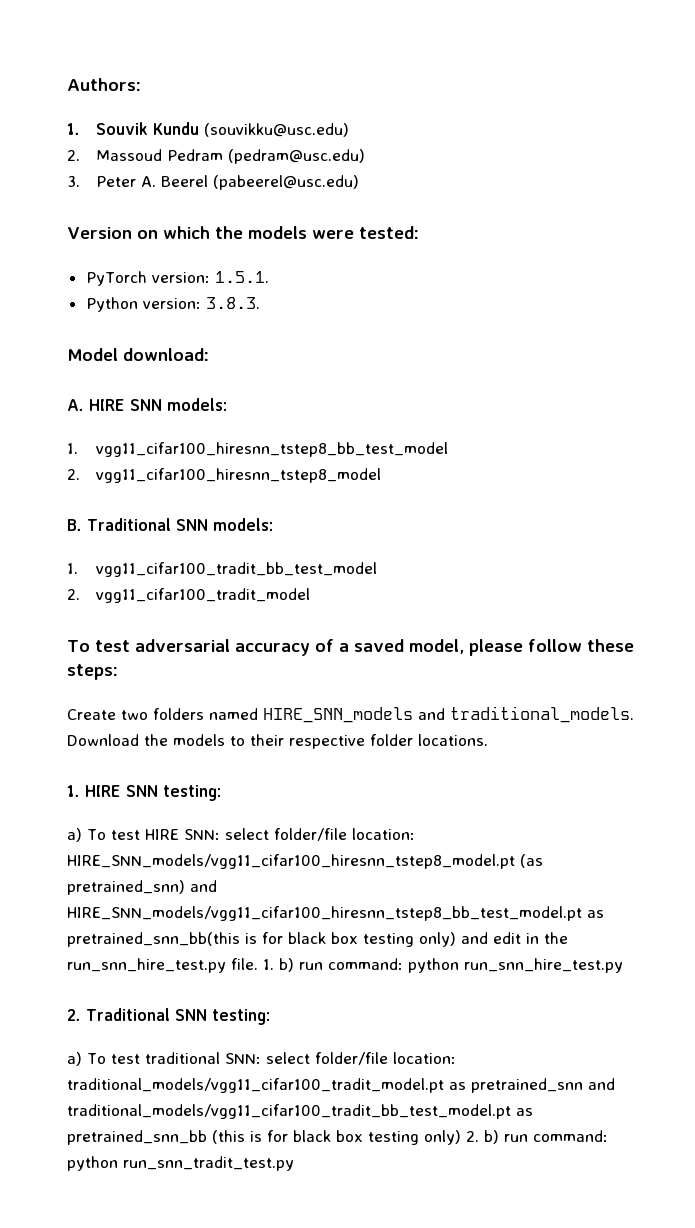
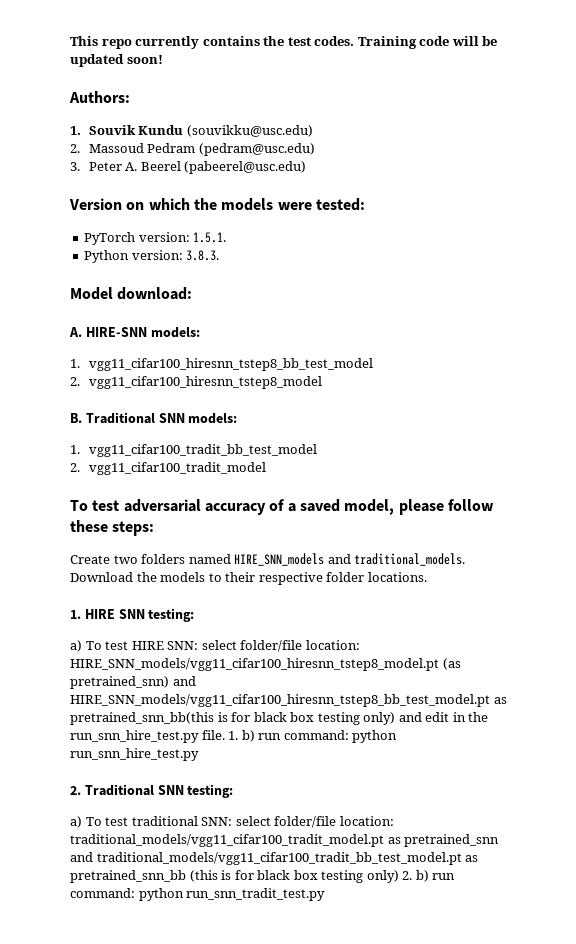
(67, 84) none -> [70,36,498,49] [70,54,163,67] This repo currently contains the test codes. Training code will be updated soon! //
[89,399,162,411] HIRE SNN -> [85,327,147,337] HIRE-SNN

